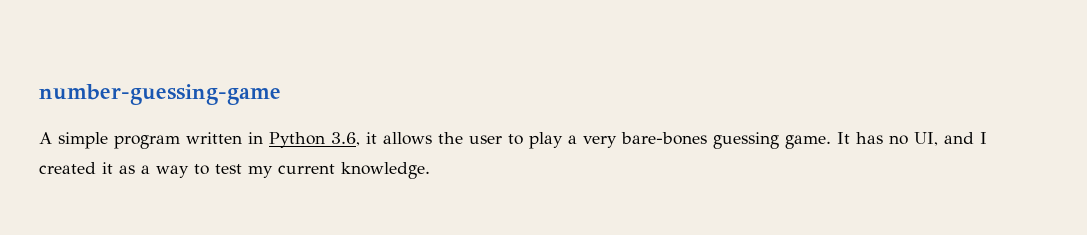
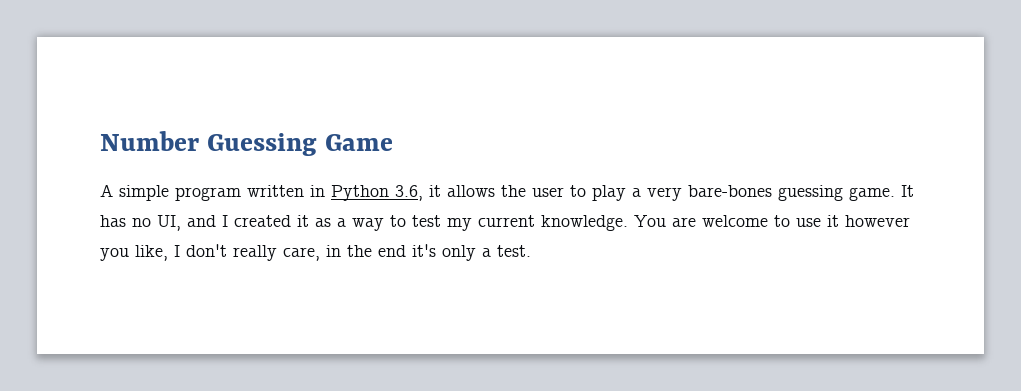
[39,84,281,105] number-guessing-game -> [100,131,394,156] Number Guessing Game
(430, 170) none -> [634,215,910,227] [100,244,531,261] You are welcome to use it however you like, I don't really care, in the end it's only a test.

